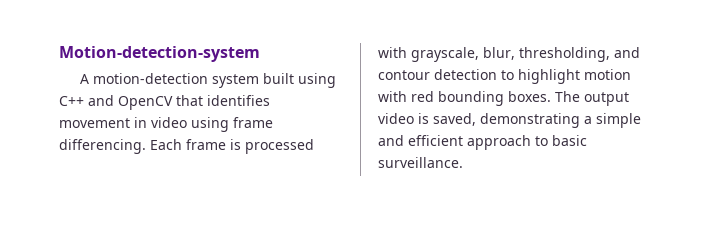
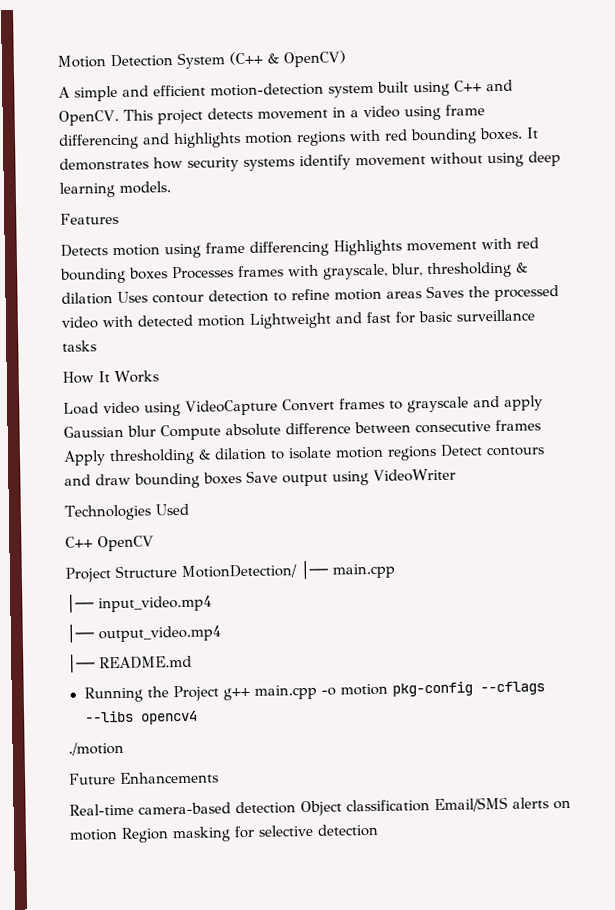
[59,46,260,62] [79,74,89,84] Motion-detection-system // A -> [57,50,346,69] [58,84,206,102] Motion Detection System (C++ & OpenCV) // A simple and efficient
[118,95,270,110] OpenCV that identifies -> [58,107,253,126] OpenCV. This project detects
(147, 122) none -> [349,110,359,118] a
[59,139,314,154] [378,47,640,62] [378,69,631,84] [378,91,629,106] [378,113,641,128] [378,135,587,150] [378,157,463,168] differencing. Each frame is processed with grayscale, blur, thresholding, and contour detection to highlight motion with red bounding boxes. The output video is saved, demonstrating a simple and efficient approach to basic surveillance. -> [58,127,539,150] [59,150,561,172] [59,181,171,198] [60,212,119,225] [60,237,539,259] [60,261,528,284] [61,285,559,305] [61,309,535,329] [62,340,97,352] [62,370,159,384] [63,395,543,417] [63,419,541,441] [63,444,545,466] [64,468,456,489] [64,503,189,521] [65,535,154,552] [65,559,395,583] [66,593,212,613] [66,623,221,643] [67,653,192,673] [83,681,545,703] [84,710,198,725] [68,741,124,756] [68,771,219,785] [69,796,571,817] [69,823,378,843] differencing and highlights motion regions with red bounding boxes. It demonstrates how security systems identify movement without using deep learning models. // Features // Detects motion using frame differencing Highlights movement with red bounding boxes Processes frames with grayscale, blur, thresholding & dilation Uses contour detection to refine motion areas Saves the processed video with detected motion Lightweight and fast for basic surveillance tasks // How It Works // Load video using VideoCapture Convert frames to grayscale and apply Gaussian blur Compute absolute difference between consecutive frames Apply thresholding & dilation to isolate motion regions Detect contours and draw bounding boxes Save output using VideoWriter // Technologies Used // C++ OpenCV // Project Structure MotionDetection/ │── main.cpp // │── input_video.mp4 // │── output_video.mp4 // │── README.md // Running the Project g++ main.cpp -o motion pkg-config --cflags --libs opencv4 // ./motion // Future Enhancements // Real-time camera-based detection Object classification Email/SMS alerts on motion Region masking for selective detection

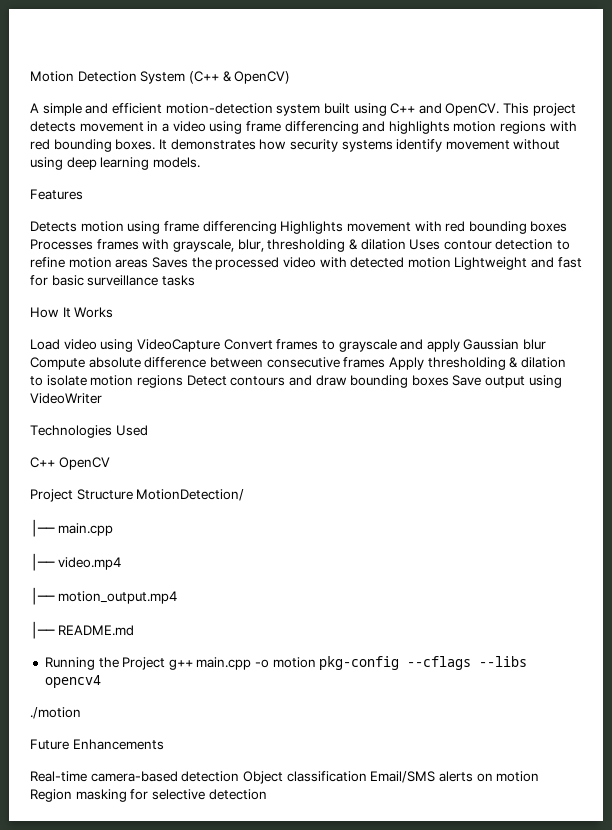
(297, 571) none -> (245, 495) //
[98,595,212,613] [66,623,221,643] input_video.mp4 // │── output_video.mp4 -> [57,557,121,570] [30,587,177,605] video.mp4 // │── motion_output.mp4

